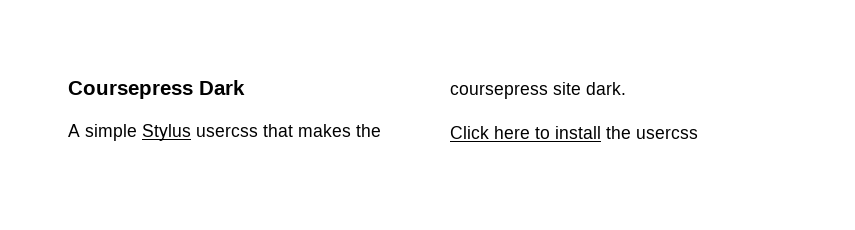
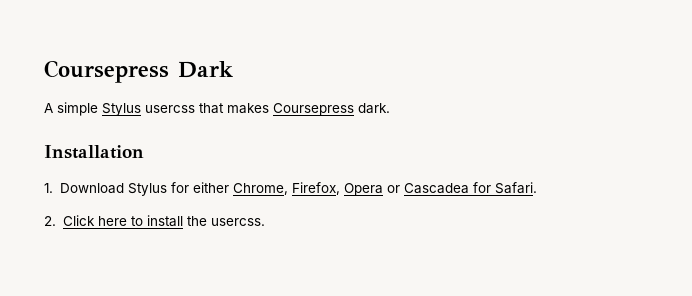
[356,124,381,137] [450,82,626,99] the coursepress site dark. // -> [273,103,390,116] [44,145,144,159] [44,182,538,196] [44,216,56,226] Coursepress dark. // Installation // 1. Download Stylus for either Chrome, Firefox, Opera or Cascadea for Safari. // 2.
[636,128,698,139] usercss -> [210,218,265,226] usercss.

